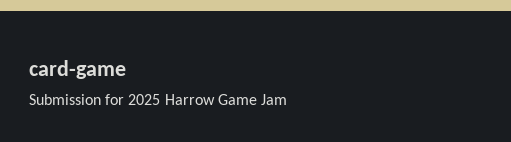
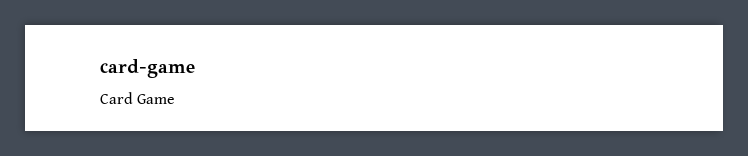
[29,94,287,105] Submission for 2025 Harrow Game Jam -> [100,92,176,104] Card Game

